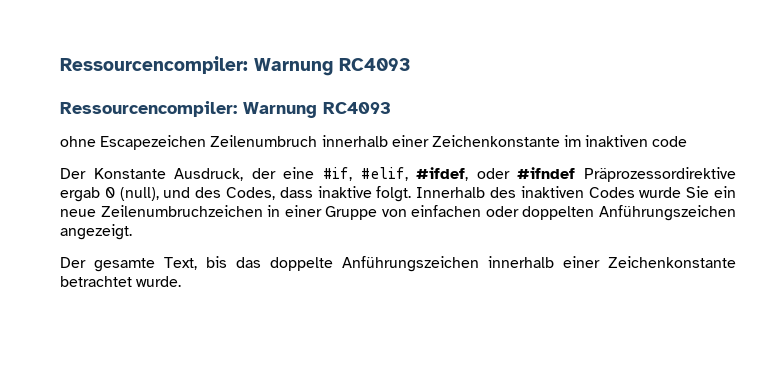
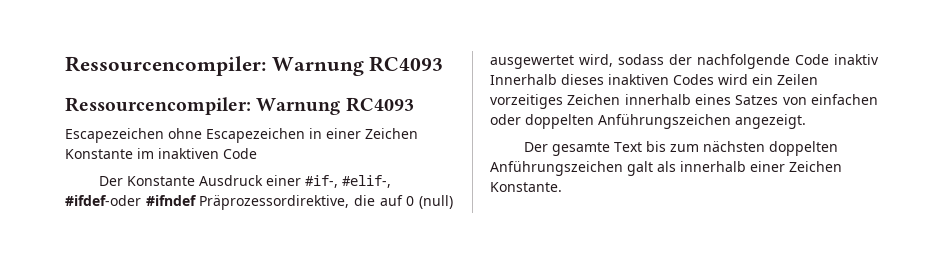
(391, 108) none -> [65,128,164,143] Escapezeichen
[210,135,560,147] Zeilenumbruch innerhalb einer Zeichenkonstante -> [309,128,418,139] [65,149,133,159] in einer Zeichen Konstante
[652,136,688,147] code -> [223,148,257,159] Code
[174,167,737,182] [60,186,736,202] [60,205,378,220] Ausdruck, der eine #if, #elif, #ifdef, oder #ifndef Präprozessordirektive ergab 0 (null), und des Codes, dass inaktive folgt. Innerhalb des inaktiven Codes wurde Sie ein neue Zeilenumbruchzeichen in einer Gruppe -> [198,175,391,188] [65,195,454,210] [490,54,879,69] [490,74,818,85] [490,94,779,109] Ausdruck einer #if-, #elif-, #ifdef-oder #ifndef Präprozessordirektive, die auf 0 (null) ausgewertet wird, sodass der nachfolgende Code inaktiv Innerhalb dieses inaktiven Codes wird ein Zeilen vorzeitiges Zeichen innerhalb eines Satzes
[164,256,736,272] [60,276,182,287] Text, bis das doppelte Anführungszeichen innerhalb einer Zeichenkonstante betrachtet wurde. -> [613,141,838,156] [490,161,842,176] [490,182,562,192] Text bis zum nächsten doppelten Anführungszeichen galt als innerhalb einer Zeichen Konstante.

